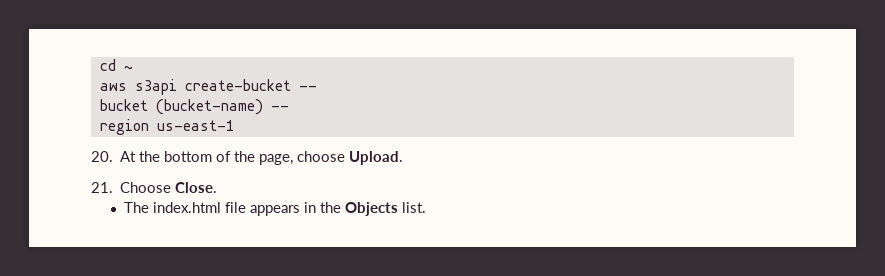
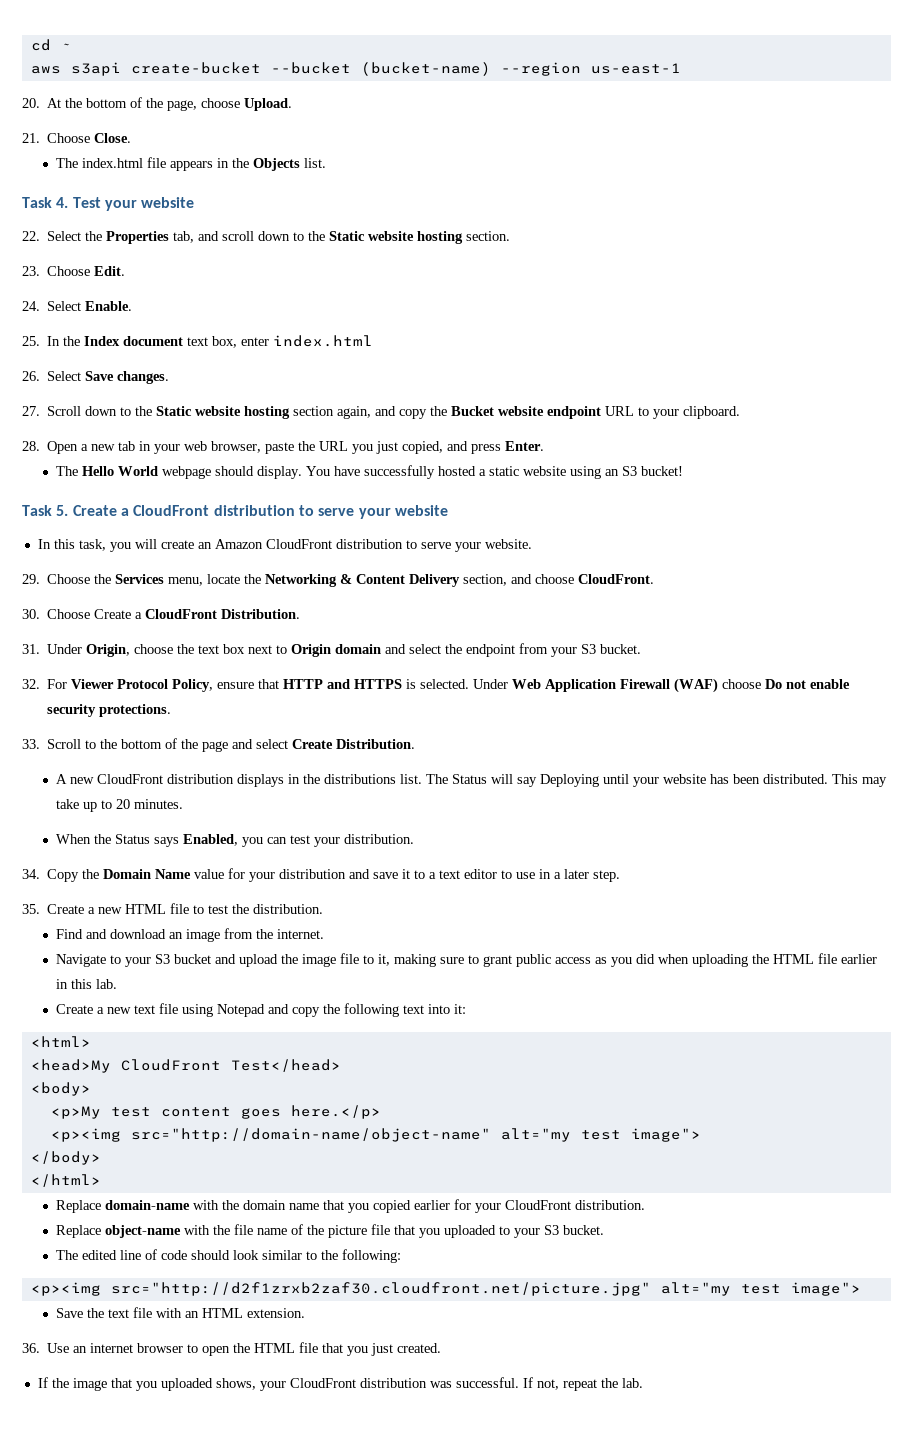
[298,85,317,91] [99,99,289,115] [99,119,149,135] -- // bucket (bucket-name) -- // region -> [270,62,581,76] --bucket (bucket-name) --region
(426, 207) none -> [22,197,195,211] [22,231,511,244] [22,266,126,276] [22,301,133,311] [22,335,374,348] [22,371,170,384] [22,406,741,419] [22,441,545,454] [56,465,684,479] [22,505,448,519] [37,539,532,552] [22,574,655,587] [22,609,301,619] [22,643,642,657] [22,678,851,693] [47,704,172,717] [22,738,416,752] [56,774,888,787] [56,799,184,812] [56,834,415,847] [22,868,621,882] [22,903,324,914] [56,928,325,942] [56,953,878,967] [56,979,118,989] [56,1003,467,1017] [30,1036,91,1047] [30,1059,341,1073] [30,1082,91,1096] [50,1105,381,1119] [50,1128,701,1142] [30,1151,101,1165] [30,1174,101,1187] [56,1199,646,1213] [56,1224,605,1238] [56,1249,402,1263] [30,1282,861,1296] [56,1307,306,1318] [22,1342,442,1356] [37,1377,643,1391] // Task 4. Test your website // 22. Select the Properties tab, and scroll down to the Static website hosting section. // 23. Choose Edit. // 24. Select Enable. // 25. In the Index document text box, enter index.html // 26. Select Save changes. // 27. Scroll down to the Static website hosting section again, and copy the Bucket website endpoint URL to your clipboard. // 28. Open a new tab in your web browser, paste the URL you just copied, and press Enter. // The Hello World webpage should display. You have successfully hosted a static website using an S3 bucket! // Task 5. Create a CloudFront distribution to serve your website // In this task, you will create an Amazon CloudFront distribution to serve your website. // 29. Choose the Services menu, locate the Networking & Content Delivery section, and choose CloudFront. // 30. Choose Create a CloudFront Distribution. // 31. Under Origin, choose the text box next to Origin domain and select the endpoint from your S3 bucket. // 32. For Viewer Protocol Policy, ensure that HTTP and HTTPS is selected. Under Web Application Firewall (WAF) choose Do not enable security protections. // 33. Scroll to the bottom of the page and select Create Distribution. // A new CloudFront distribution displays in the distributions list. The Status will say Deploying until your website has been distributed. This may take up to 20 minutes. // When the Status says Enabled, you can test your distribution. // 34. Copy the Domain Name value for your distribution and save it to a text editor to use in a later step. // 35. Create a new HTML file to test the distribution. // Find and download an image from the internet. // Navigate to your S3 bucket and upload the image file to it, making sure to grant public access as you did when uploading the HTML file earlier in this lab. // Create a new text file using Notepad and copy the following text into it: // <html> // <head>My CloudFront Test</head> // <body> // <p>My test content goes here.</p> // <p><img src="http://domain-name/object-name" alt="my test image"> // </body> // </html> // Replace domain-name with the domain name that you copied earlier for your CloudFront distribution. // Replace object-name with the file name of the picture file that you uploaded to your S3 bucket. // The edited line of code should look similar to the following: // <p><img src="http://d2f1zrxb2zaf30.cloudfront.net/picture.jpg" alt="my test image"> // Save the text file with an HTML extension. // 36. Use an internet browser to open the HTML file that you just created. // If the image that you uploaded shows, your CloudFront distribution was successful. If not, repeat the lab.

